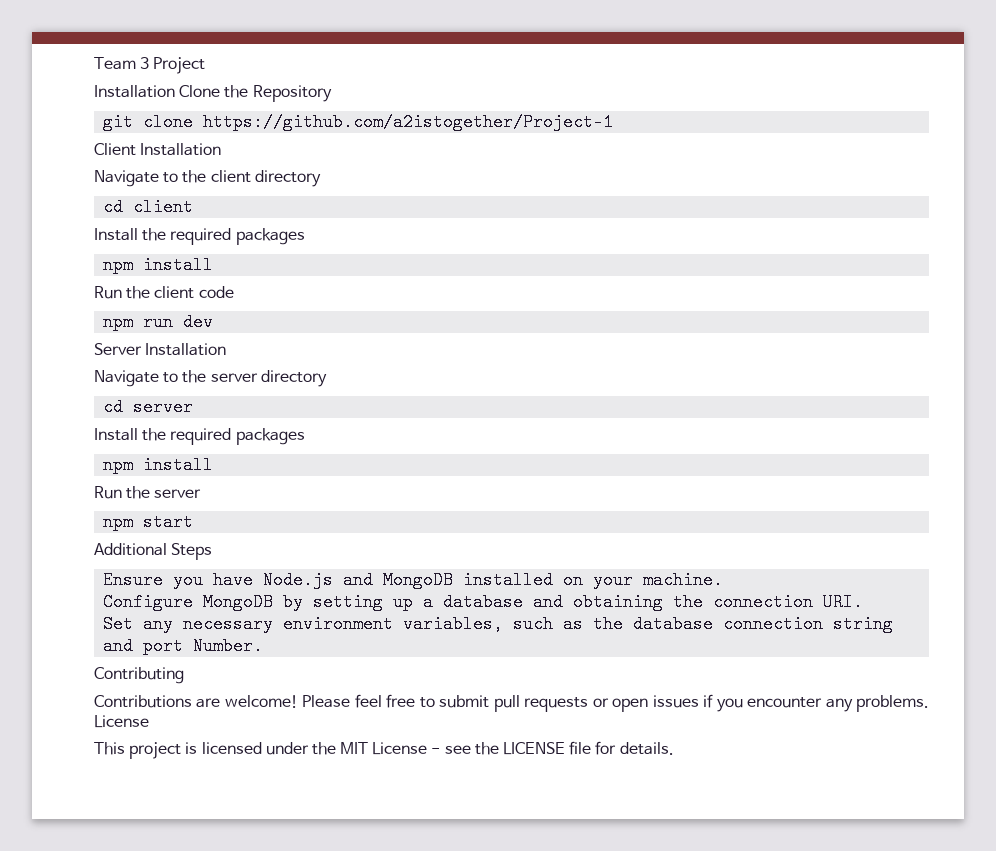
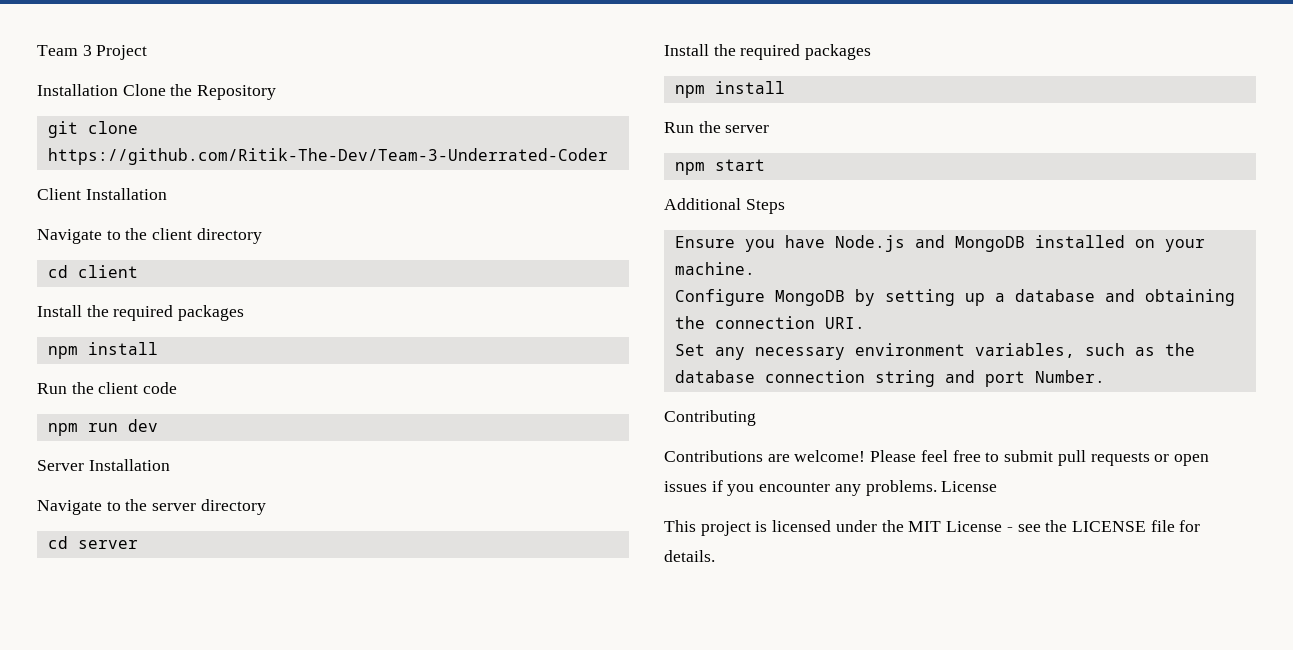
[203,113,614,131] https://github.com/a2istogether/Project-1 -> [47,148,608,165] https://github.com/Ritik-The-Dev/Team-3-Underrated-Coder

